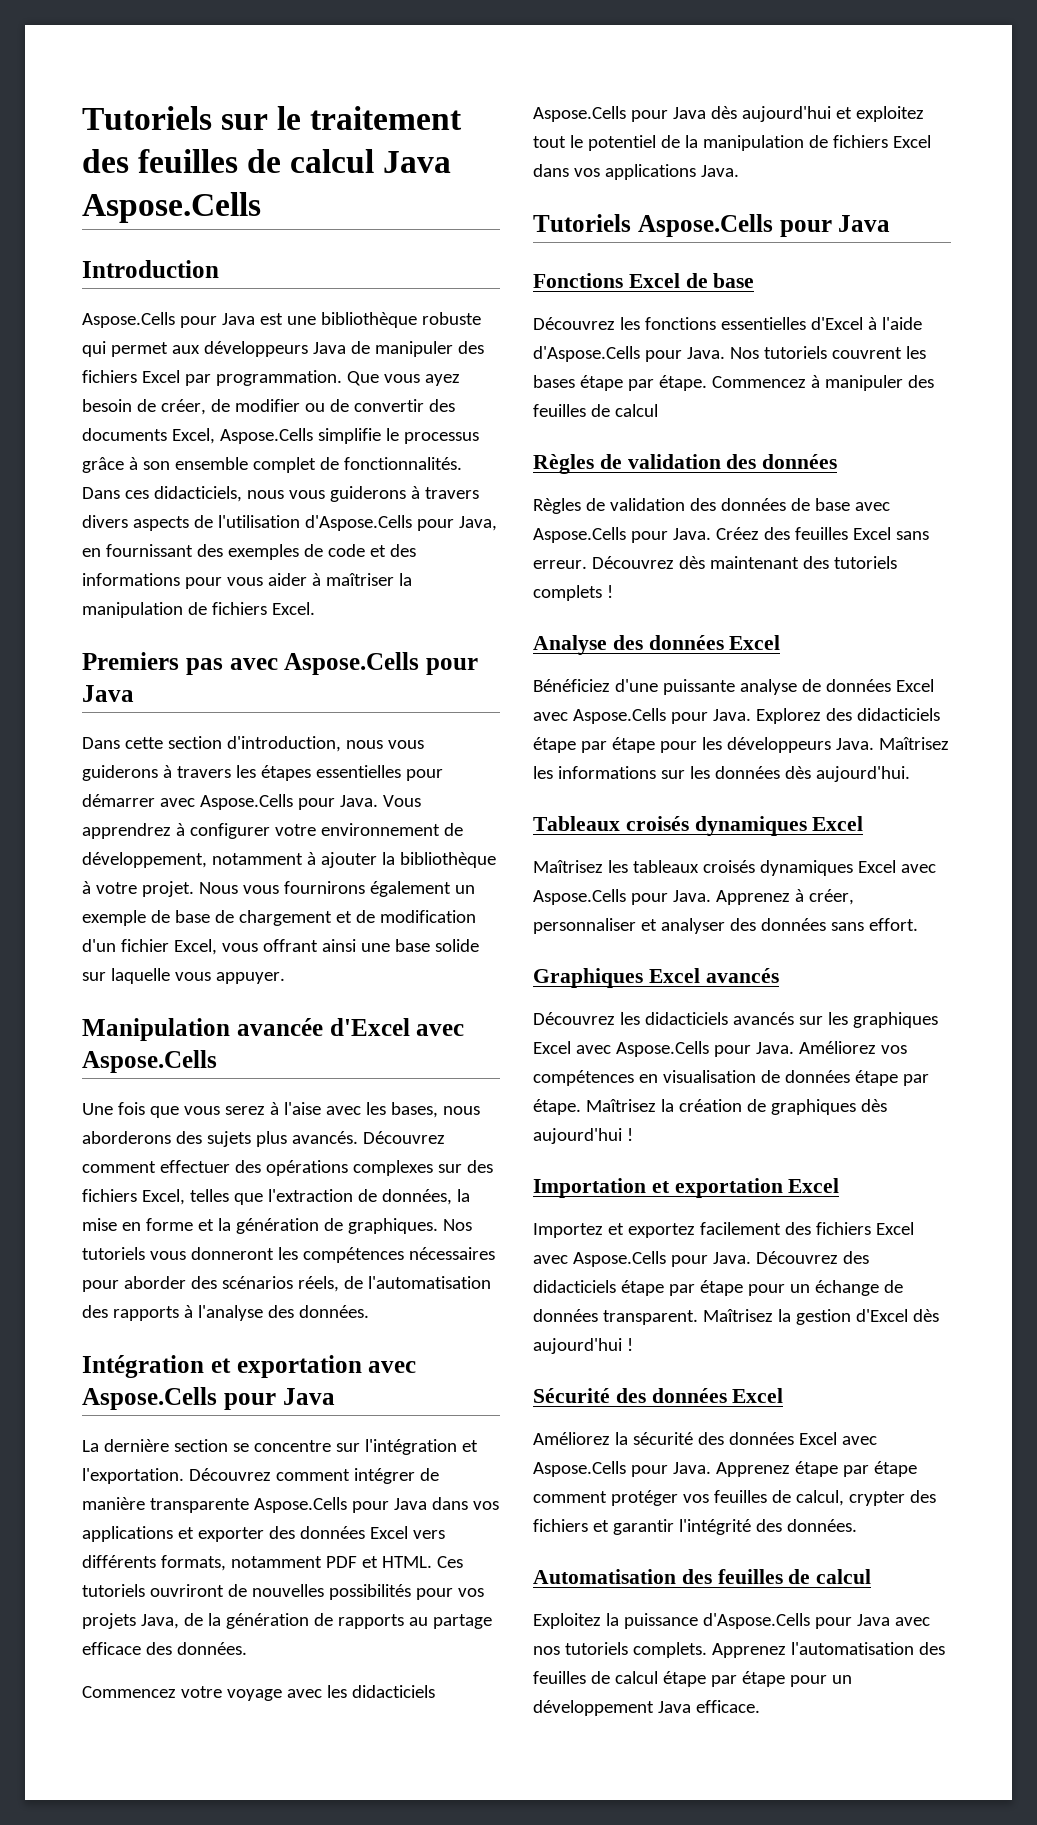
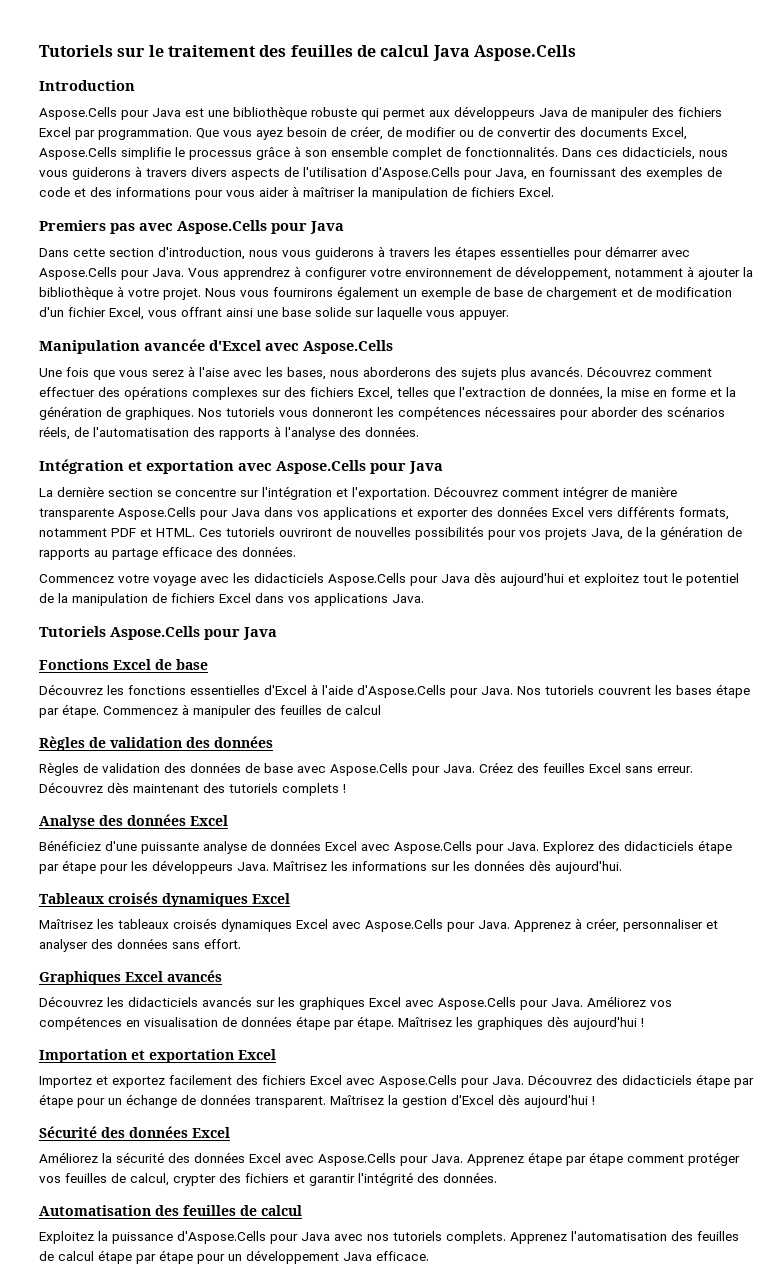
[660,1099,766,1112] la création de -> [456,1017,473,1027] les

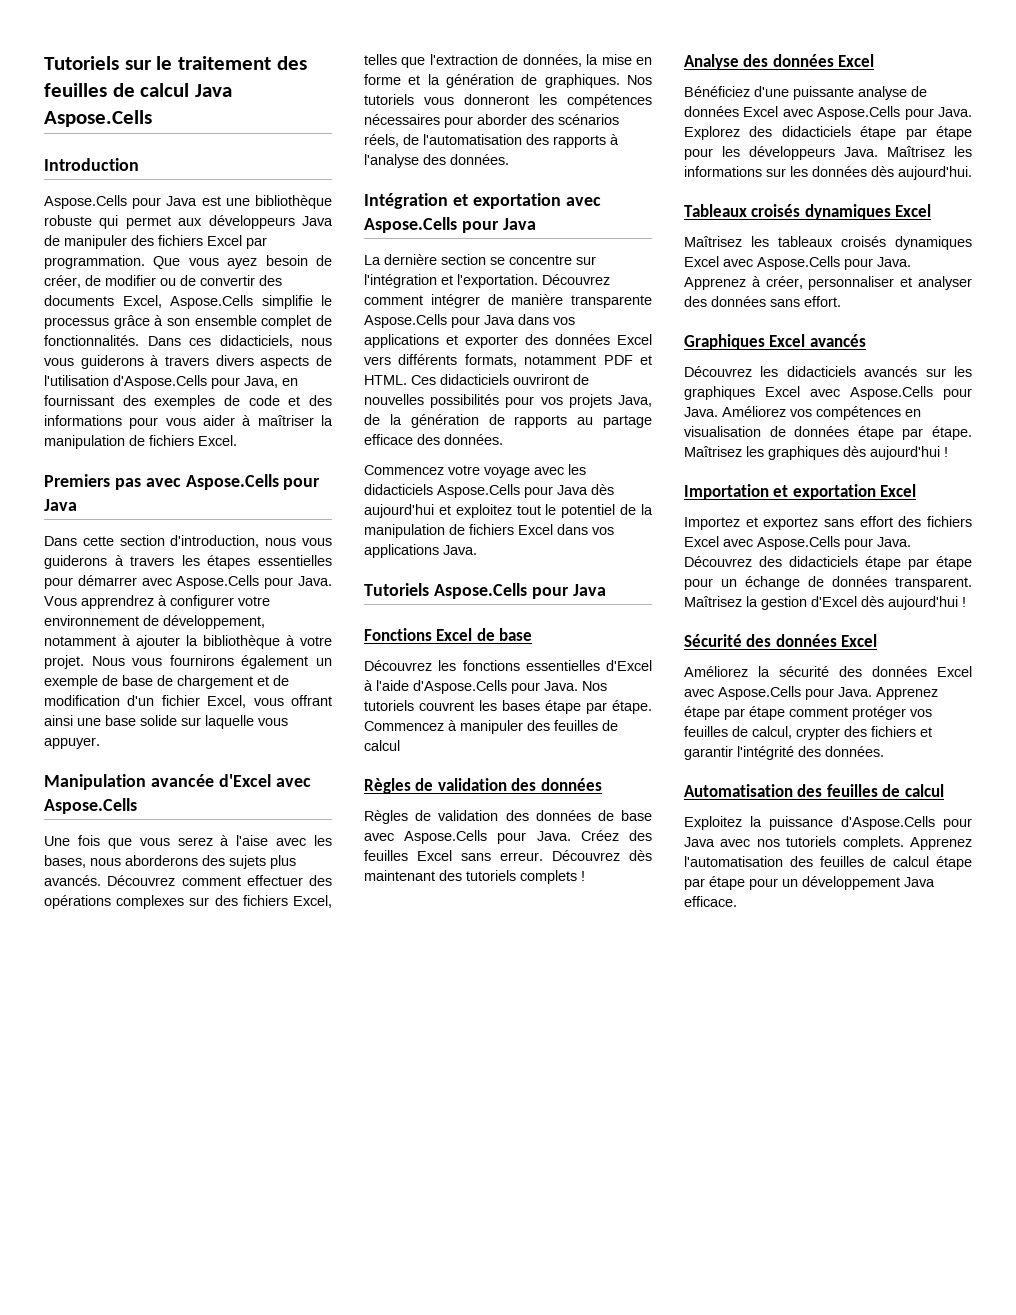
[226,527,275,537] tutoriels -> [440,374,509,385] didacticiels
[169,1075,232,1085] facilement -> [824,516,893,527] sans effort

